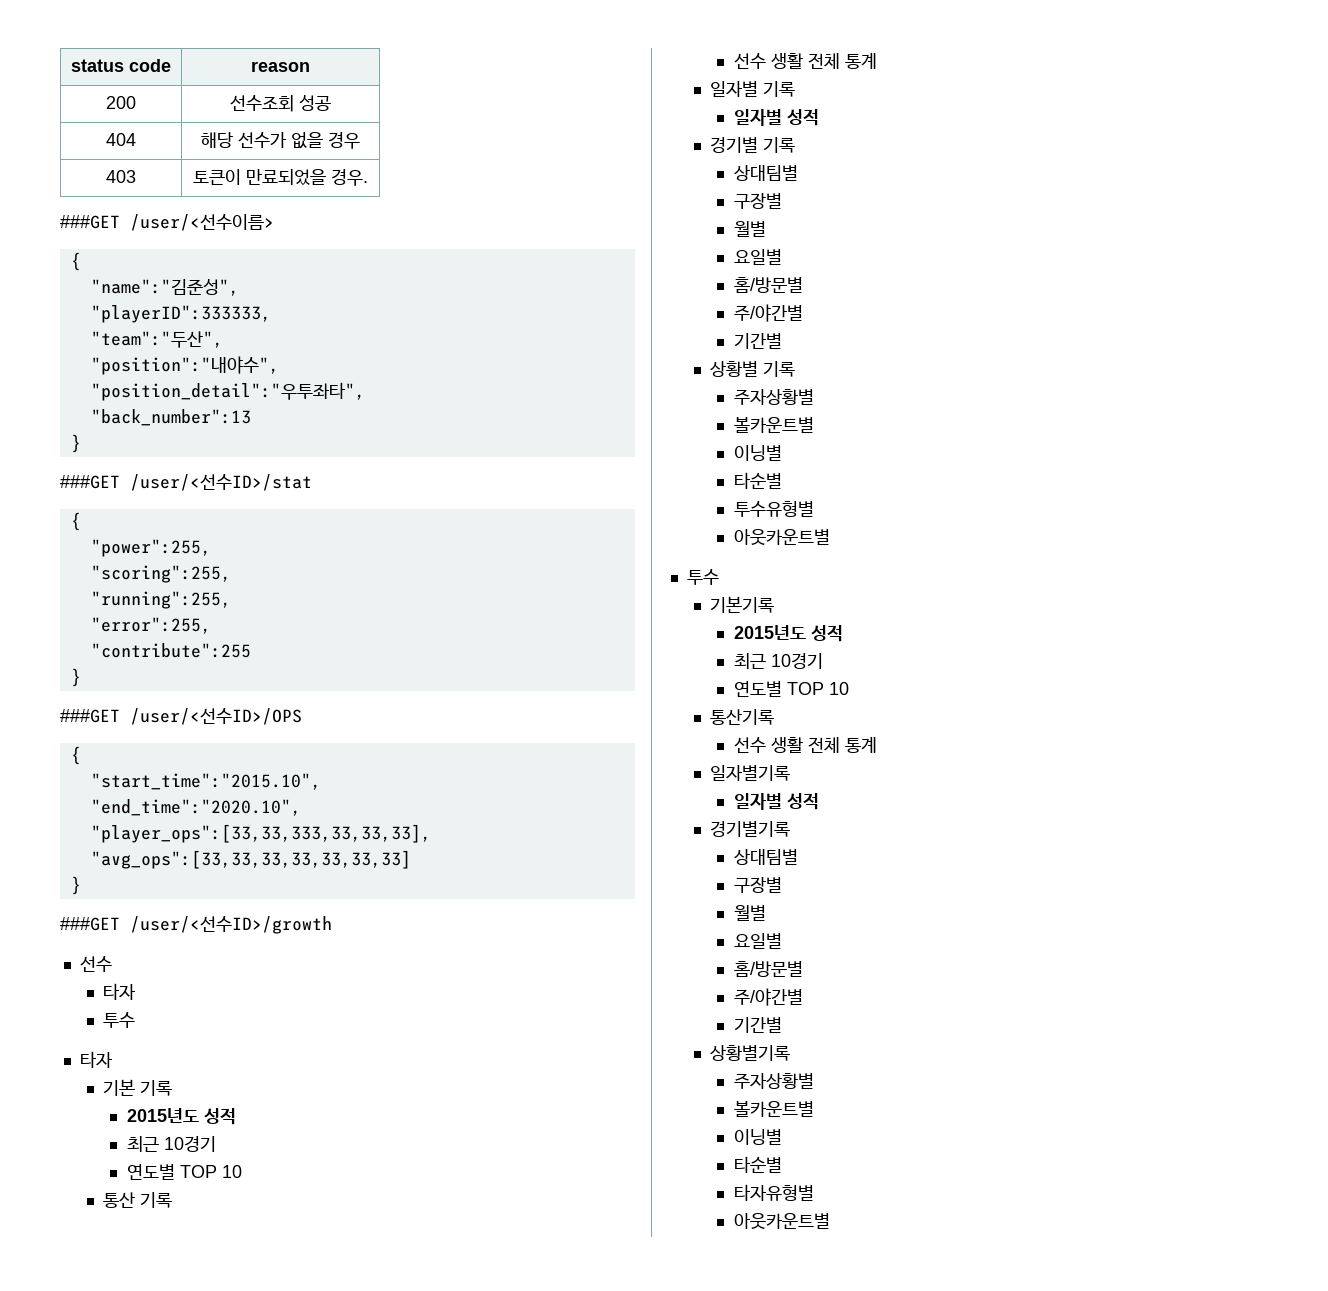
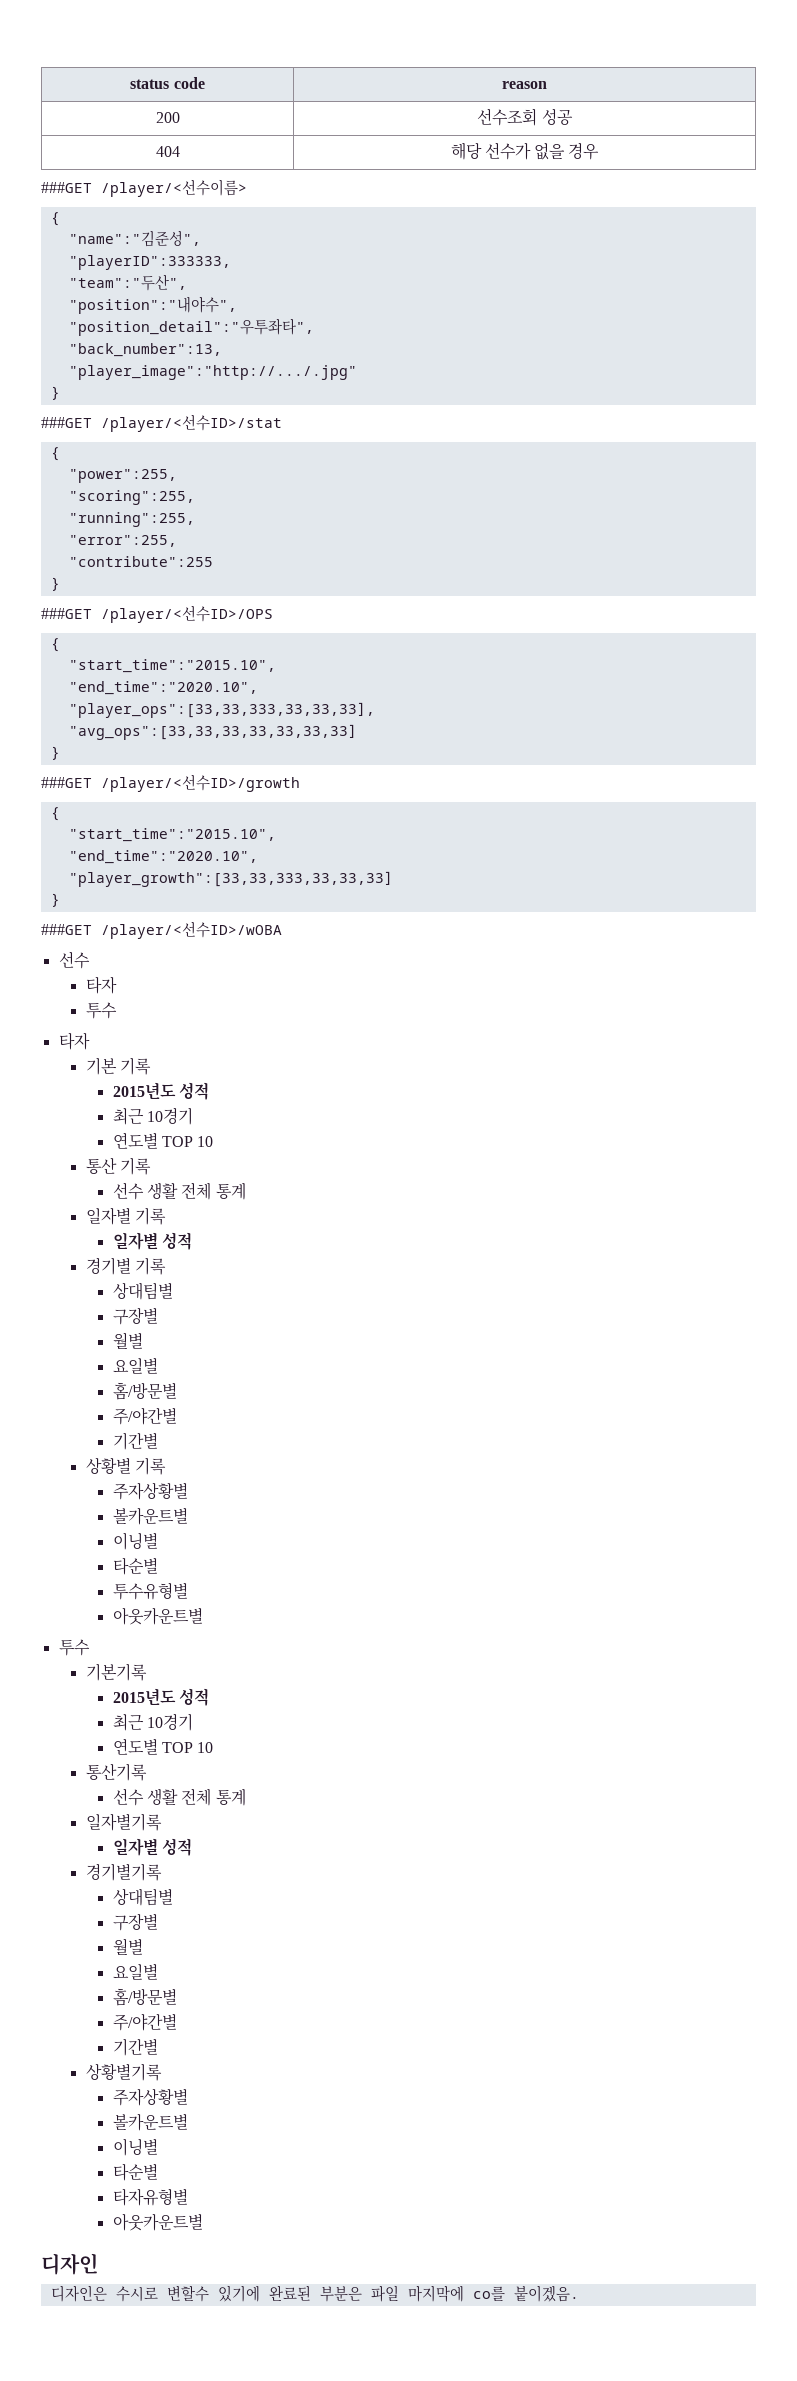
[106,170,136,183] [193,169,368,186] [60,214,274,231] // 403 | 토큰이 만료되었을 경우. // ###GET /user/<선수이름> -> [41,179,247,197] // ###GET /player/<선수이름>
[90,409,251,426] [70,434,81,453] [60,474,312,491] "back_number":13 // } // ###GET /user/<선수ID>/stat -> [68,343,222,357] [68,365,357,380] [50,386,60,400] [41,414,282,432] "back_number":13, // "player_image":"http://.../.jpg" // } // ###GET /player/<선수ID>/stat
[130,708,302,725] /user/<선수ID>/OPS -> [101,605,273,623] /player/<선수ID>/OPS
[130,916,332,934] /user/<선수ID>/growth -> [101,774,300,792] [50,807,60,821] [68,828,276,842] [68,850,258,864] [68,871,393,887] [50,893,60,907] [41,921,282,939] /player/<선수ID>/growth // { // "start_time":"2015.10", // "end_time":"2020.10", // "player_growth":[33,33,333,33,33,33] // } // ###GET /player/<선수ID>/wOBA
(830, 1221) none -> [41,2253,98,2275] [50,2285,579,2302] // 디자인 // 디자인은 수시로 변할수 있기에 완료된 부분은 파일 마지막에 co를 붙이겠음.

